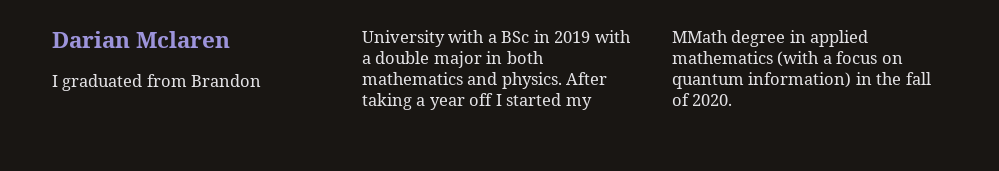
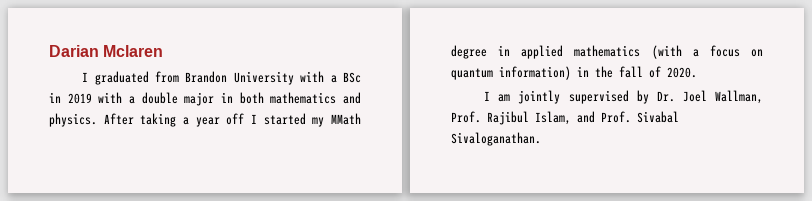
(733, 100) none -> [484,90,763,104] [451,111,679,125] [451,132,541,146] // I am jointly supervised by Dr. Joel Wallman, Prof. Rajibul Islam, and Prof. Sivabal Sivaloganathan.

